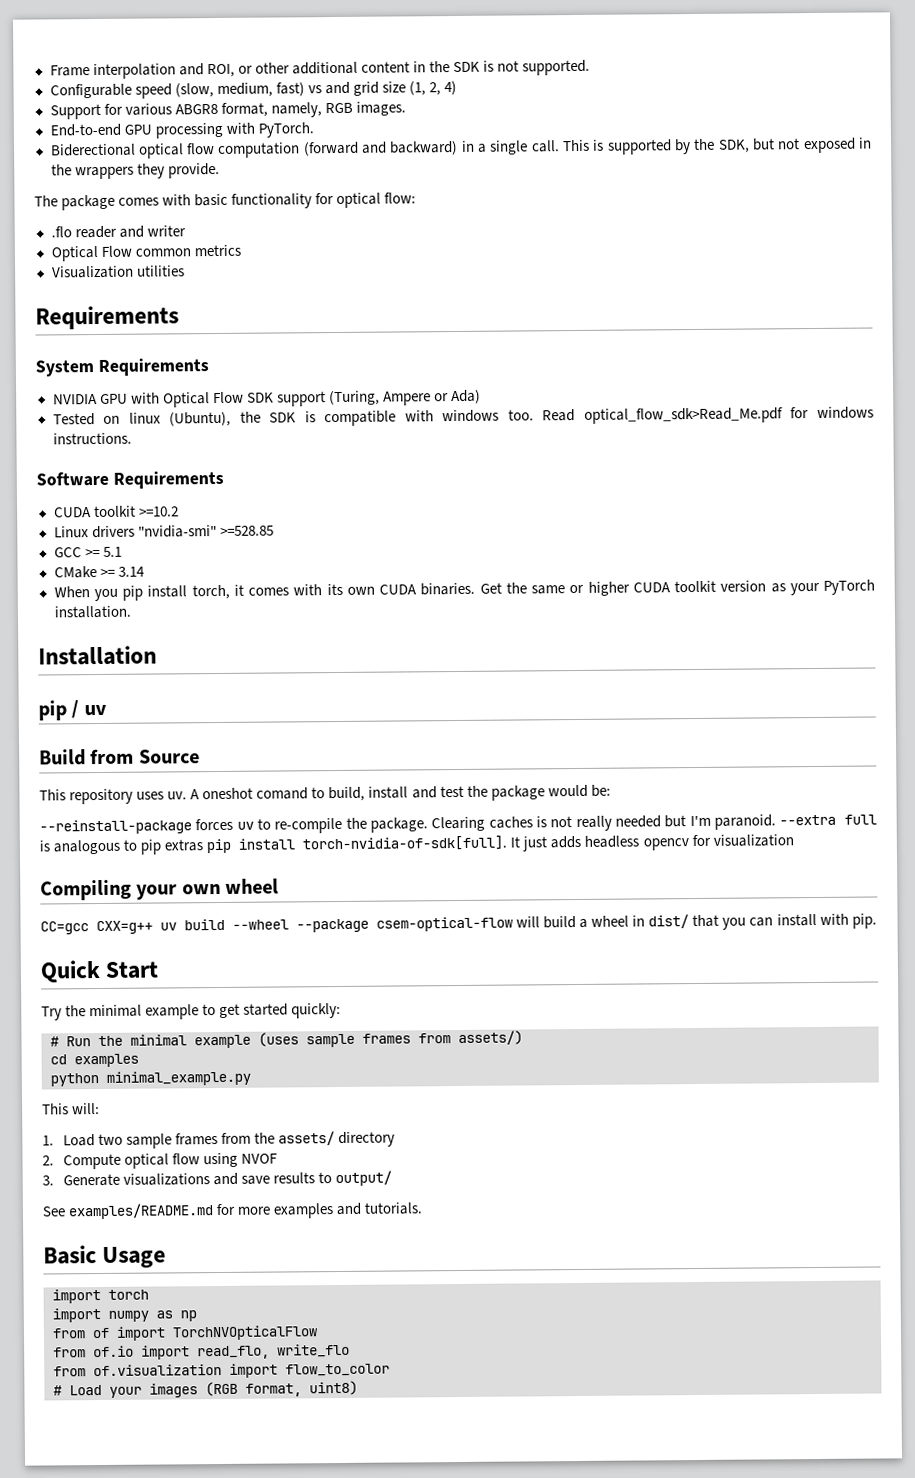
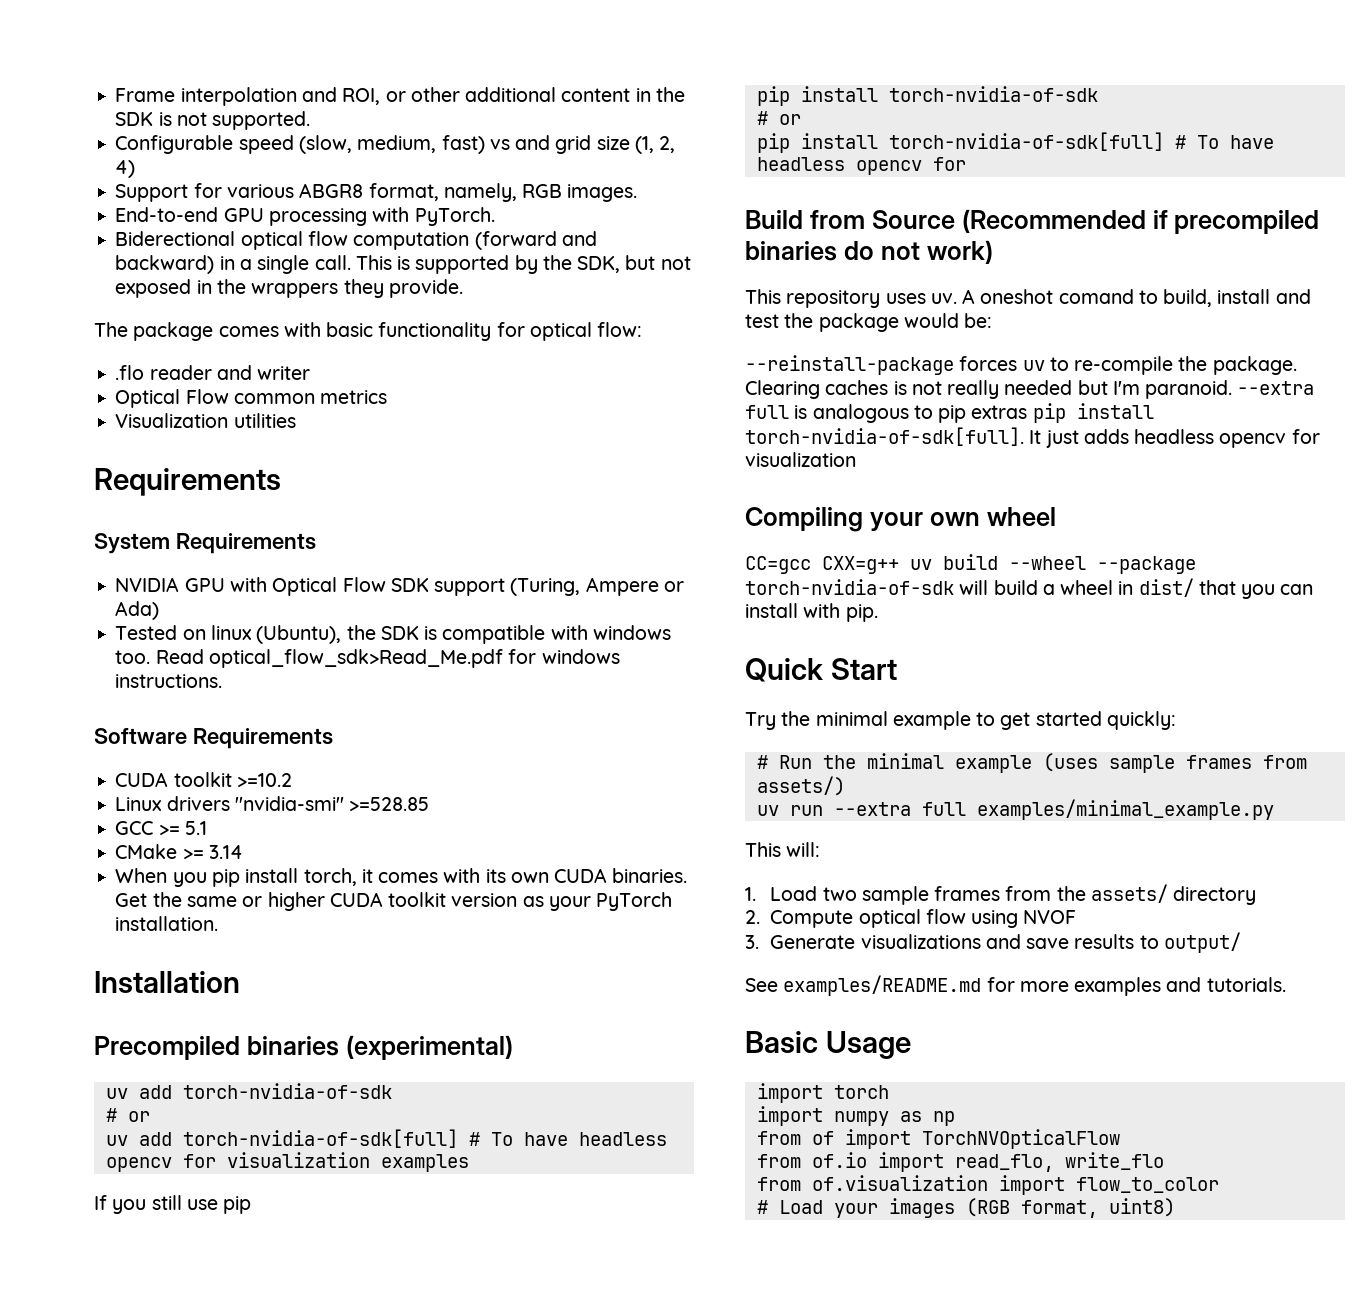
[38,700,107,721] [39,748,200,766] pip / uv // Build from Source -> [94,1035,513,1060] [105,1083,392,1099] [105,1108,150,1122] [105,1129,667,1148] [105,1152,469,1172] [94,1195,252,1214] [756,86,1098,106] [756,111,801,125] [756,132,1274,153] [756,157,966,175] [745,209,1320,234] [745,240,993,264] Precompiled binaries (experimental) // uv add torch-nvidia-of-sdk // # or // uv add torch-nvidia-of-sdk[full] # To have headless opencv for visualization examples // If you still use pip // pip install torch-nvidia-of-sdk // # or // pip install torch-nvidia-of-sdk[full] # To have headless opencv for // Build from Source (Recommended if precompiled binaries do not work)
[376,916,513,932] csem-optical-flow -> [745,579,954,595] torch-nvidia-of-sdk
[50,1053,139,1068] [50,1070,251,1087] cd examples // python minimal_example.py -> [756,799,1274,820] uv run --extra full examples/minimal_example.py

